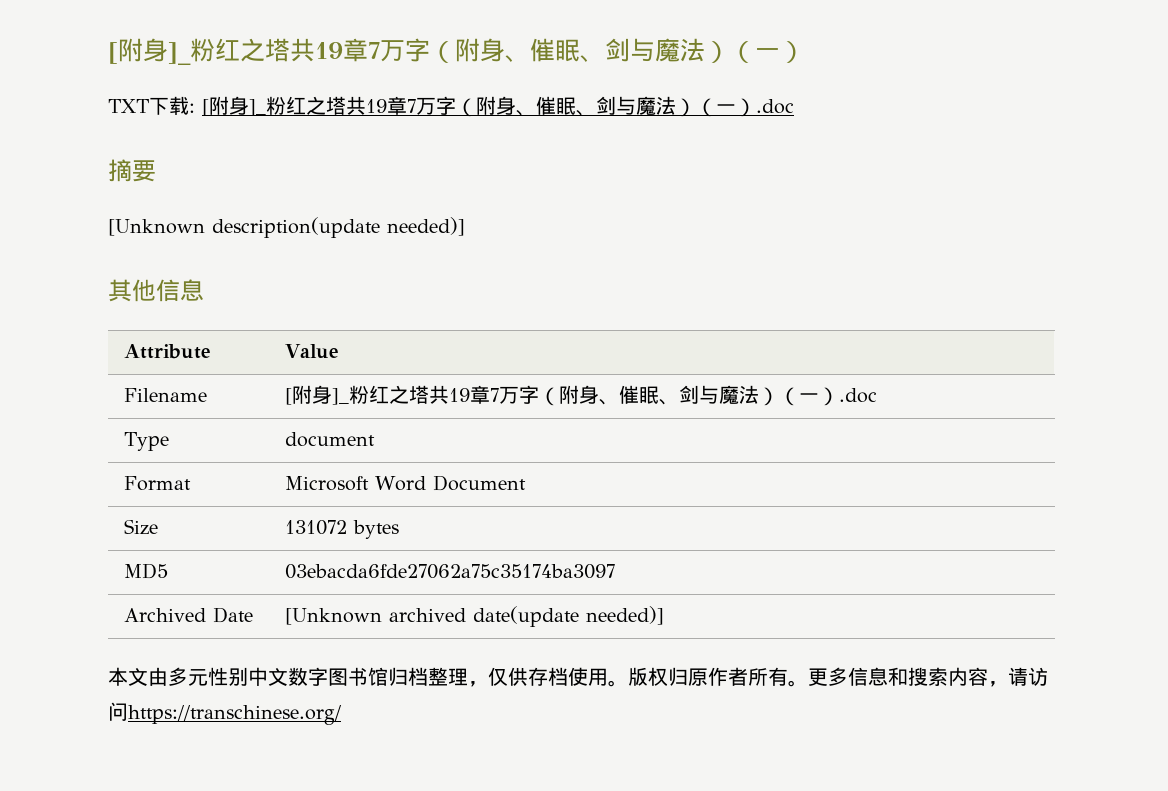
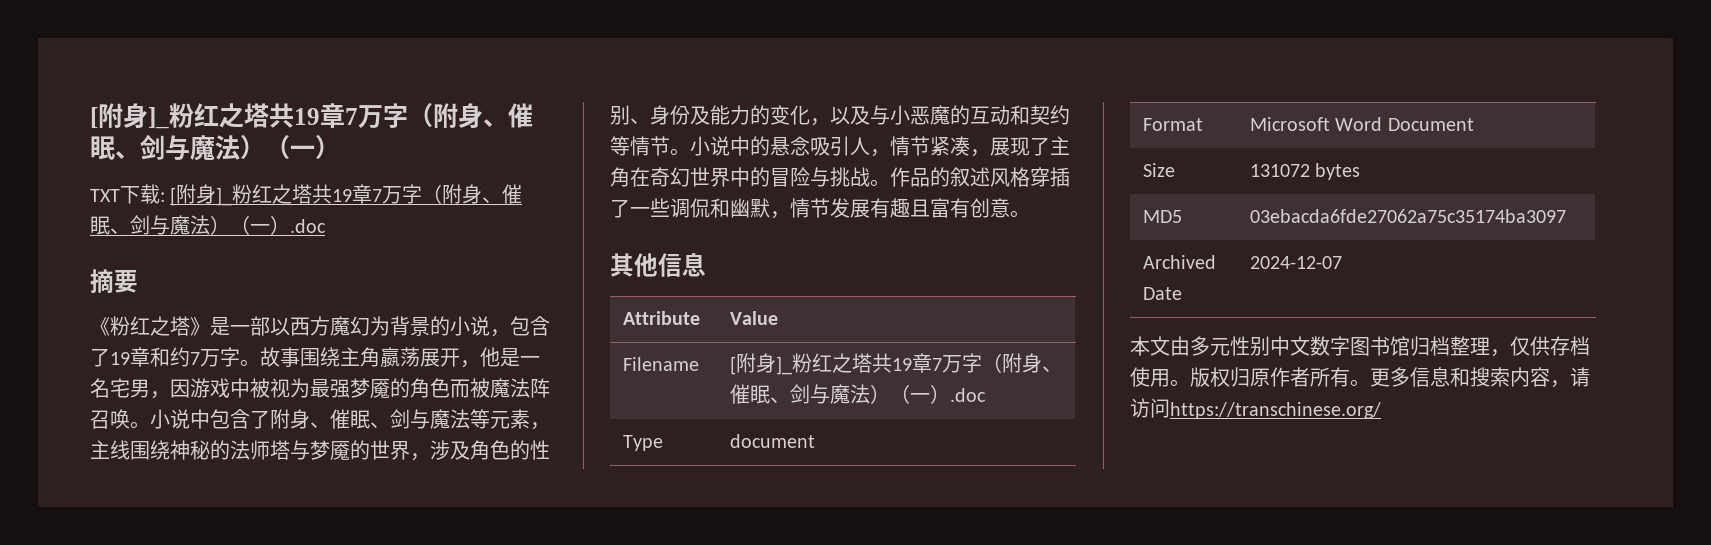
[108,217,465,238] [Unknown description(update needed)] -> [90,316,550,337] [90,347,540,368] [90,378,550,399] [90,409,550,430] [90,440,550,461] [610,105,1070,126] [610,136,1070,157] [610,167,1070,187] [610,198,1030,219] 《粉红之塔》是一部以西方魔幻为背景的小说，包含了19章和约7万字。故事围绕主角嬴荡展开，他是一名宅男，因游戏中被视为最强梦魇的角色而被魔法阵召唤。小说中包含了附身、催眠、剑与魔法等元素，主线围绕神秘的法师塔与梦魇的世界，涉及角色的性别、身份及能力的变化，以及与小恶魔的互动和契约等情节。小说中的悬念吸引人，情节紧凑，展现了主角在奇幻世界中的冒险与挑战。作品的叙述风格穿插了一些调侃和幽默，情节发展有趣且富有创意。
[284,606,664,627] [Unknown archived date(update needed)] -> [1249,256,1342,269] 2024-12-07

